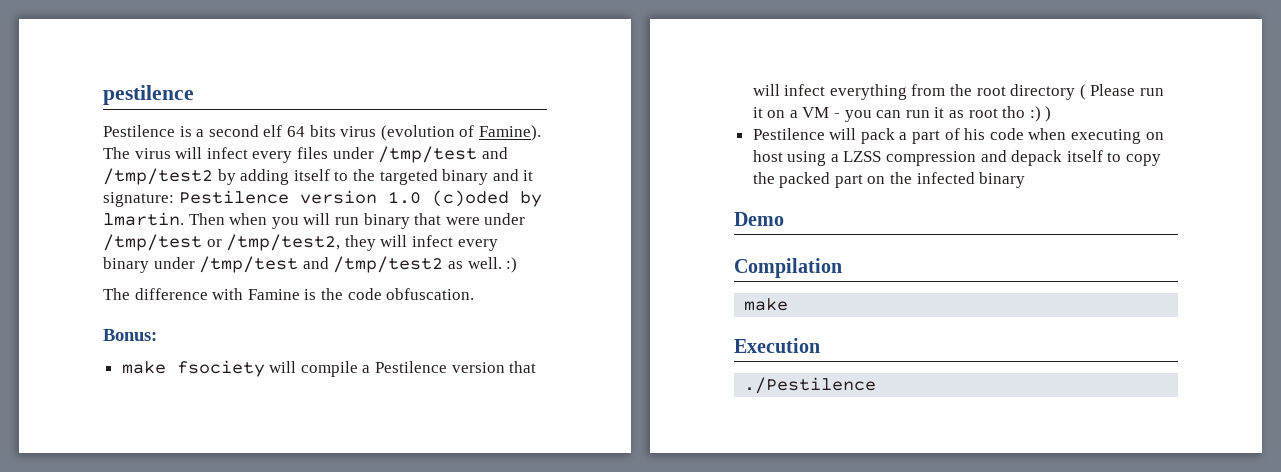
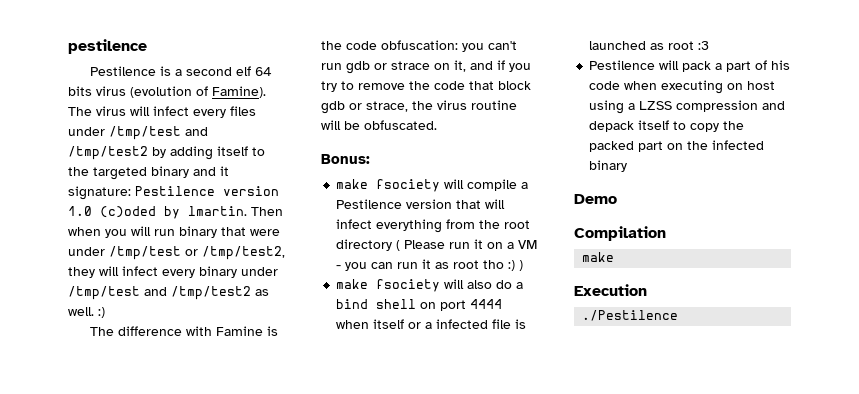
[386,288,475,300] obfuscation. -> [381,40,517,52] [321,60,531,74] [321,81,531,92] [321,100,517,114] [321,120,437,130] obfuscation: you can't run gdb or strace on it, and if you try to remove the code that block gdb or strace, the virus routine will be obfuscated.
(1052, 114) none -> [336,279,524,292] [336,299,503,311] [336,319,527,329] [589,41,710,50] // make fsociety will also do a bind shell on port 4444 when itself or a infected file is launched as root :3

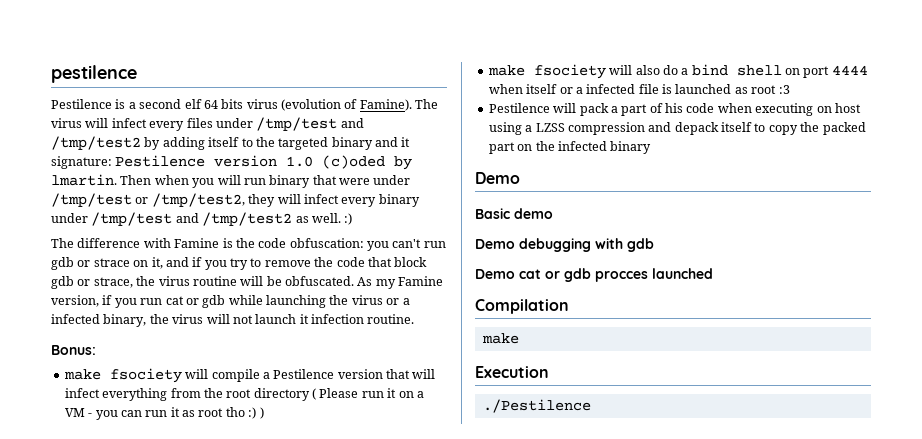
(437, 125) none -> [357,276,444,289] [51,295,410,308] [51,314,415,327] As my Famine version, if you run cat or gdb while launching the virus or a infected binary, the virus will not launch it infection routine.
(617, 199) none -> [475,208,553,219] [475,238,654,252] [475,268,713,282] // Basic demo // Demo debugging with gdb // Demo cat or gdb procces launched

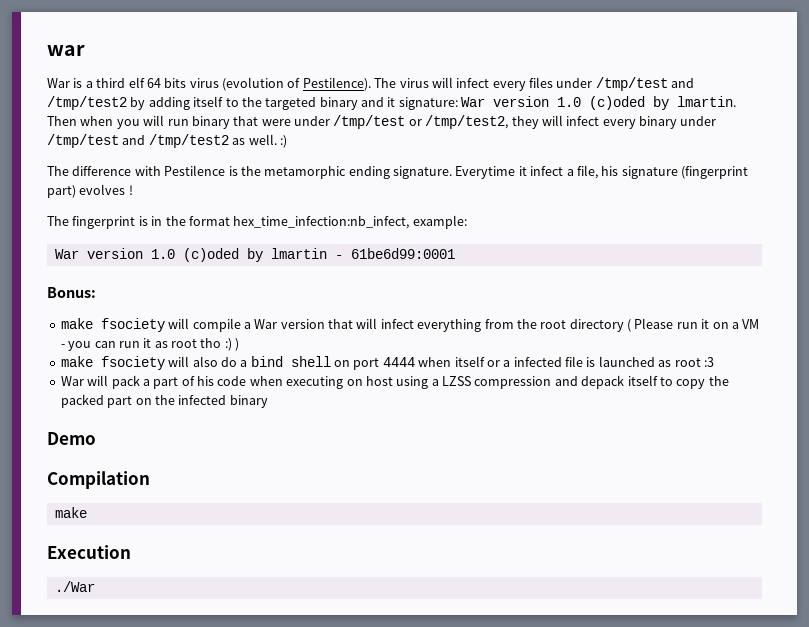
[51,65,137,83] [51,99,112,109] pestilence // Pestilence -> [47,45,85,56] [47,78,70,88] war // War
[139,99,182,109] second -> [96,78,126,88] third
[359,99,412,111] Famine). -> [302,77,371,91] Pestilence).
[115,155,206,167] Pestilence -> [461,97,486,107] War
[174,238,220,248] Famine -> [164,165,226,176] Pestilence
[258,238,446,251] [51,257,428,270] [51,276,444,289] [51,295,410,308] [51,314,415,327] code obfuscation: you can't run gdb or strace on it, and if you try to remove the code that block gdb or strace, the virus routine will be obfuscated. As my Famine version, if you run cat or gdb while launching the virus or a infected binary, the virus will not launch it infection routine. -> [264,165,748,179] [47,184,133,198] [47,215,467,229] [54,248,455,262] metamorphic ending signature. Everytime it infect a file, his signature (fingerprint part) evolves ! // The fingerprint is in the format hex_time_infection:nb_infect, example: // War version 1.0 (c)oded by lmartin - 61be6d99:0001
[273,369,335,379] Pestilence -> [254,319,278,329] War
[488,103,550,113] Pestilence -> [60,376,84,386] War
[475,208,553,219] [475,238,654,252] [475,268,713,282] // Basic demo // Demo debugging with gdb // Demo cat or gdb procces launched -> (96, 438) none
[482,399,591,413] ./Pestilence -> [54,581,95,592] ./War

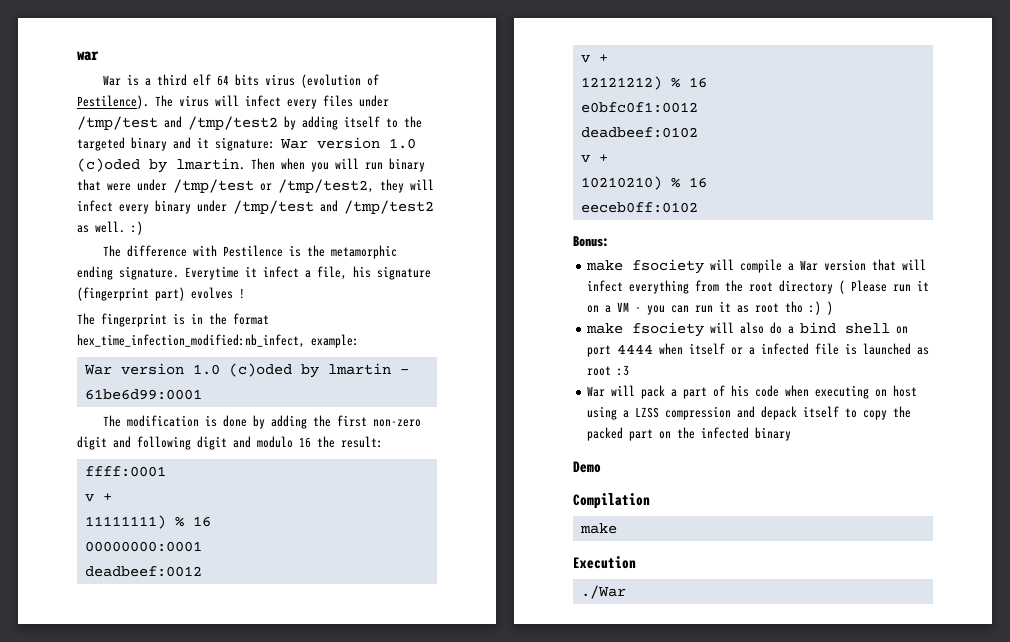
[233,216,410,229] hex_time_infection:nb_infect, -> [77,334,305,348] hex_time_infection_modified:nb_infect,
(455, 253) none -> [102,415,421,429] [77,436,383,450] [84,466,166,477] [84,493,112,502] [84,515,211,529] [84,541,202,552] [84,566,202,577] [580,54,608,63] [580,76,707,90] [580,102,698,113] [580,127,698,138] [580,154,608,163] [580,176,707,190] [580,202,698,213] // The modification is done by adding the first non-zero digit and following digit and modulo 16 the result: // ffff:0001 // v + // 11111111) % 16 // 00000000:0001 // deadbeef:0012 // v + // 12121212) % 16 // e0bfc0f1:0012 // deadbeef:0102 // v + // 10210210) % 16 // eeceb0ff:0102

